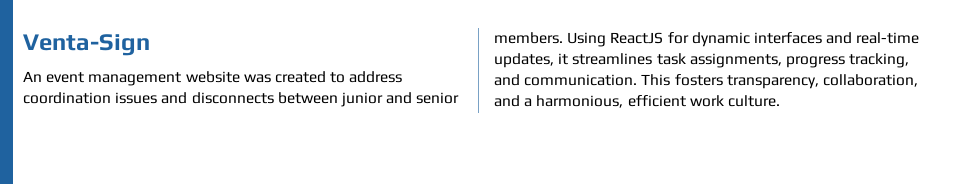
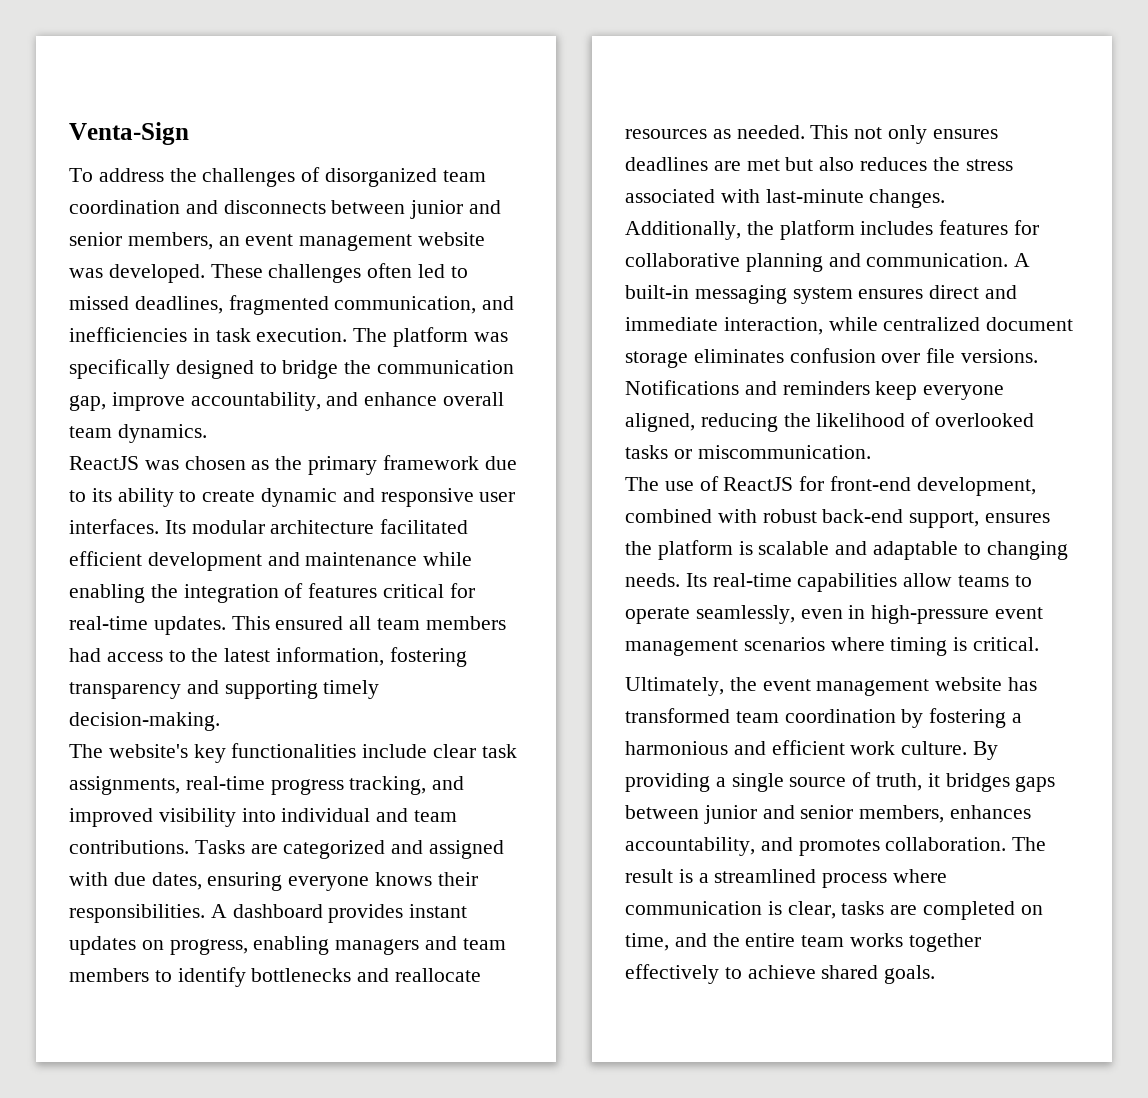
[23,71,403,86] [23,92,158,104] An event management website was created to address coordination issues -> [69,167,486,187] [69,200,180,214] To address the challenges of disorganized team coordination
[494,32,920,47] [494,53,653,68] members. Using ReactJS for dynamic interfaces and real-time updates, it streamlines -> [127,232,486,251] [69,263,468,283] [69,295,515,315] [69,327,508,347] [69,359,515,379] [69,392,505,411] [69,424,207,443] [69,455,517,475] [69,488,516,507] [69,519,469,534] [69,551,473,571] [69,583,475,603] [69,616,506,635] [69,647,467,667] [69,680,380,699] [69,712,220,731] [69,743,477,763] members, an event management website was developed. These challenges often led to missed deadlines, fragmented communication, and inefficiencies in task execution. The platform was specifically designed to bridge the communication gap, improve accountability, and enhance overall team dynamics. // ReactJS was chosen as the primary framework due to its ability to create dynamic and responsive user interfaces. Its modular architecture facilitated efficient development and maintenance while enabling the integration of features critical for real-time updates. This ensured all team members had access to the latest information, fostering transparency and supporting timely decision-making. // The website's key functionalities include clear
(782, 60) none -> [185,776,265,790] real-time
[524,74,918,89] [494,95,780,108] communication. This fosters transparency, collaboration, and a harmonious, efficient work culture. -> [69,808,458,827] [69,840,505,859] [69,872,478,891] [69,904,468,923] [69,936,506,955] [69,967,482,987] [625,125,998,144] [625,157,1013,171] [625,189,946,208] [625,220,1040,240] [625,253,1031,272] [625,285,1018,304] [625,317,1074,335] [625,348,1039,368] [625,380,1005,400] [625,412,1035,432] [625,445,871,459] [625,476,1036,496] [625,509,1051,528] [625,540,1068,560] [625,573,1032,592] [625,605,1044,624] [625,637,1040,656] [625,677,1038,696] [625,708,1023,728] [625,740,999,760] [625,772,1056,792] [625,805,1032,824] [625,837,1047,856] [625,869,948,888] [625,901,1043,920] [625,933,981,952] [625,964,936,984] improved visibility into individual and team contributions. Tasks are categorized and assigned with due dates, ensuring everyone knows their responsibilities. A dashboard provides instant updates on progress, enabling managers and team members to identify bottlenecks and reallocate resources as needed. This not only ensures deadlines are met but also reduces the stress associated with last-minute changes. // Additionally, the platform includes features for collaborative planning and communication. A built-in messaging system ensures direct and immediate interaction, while centralized document storage eliminates confusion over file versions. Notifications and reminders keep everyone aligned, reducing the likelihood of overlooked tasks or miscommunication. // The use of ReactJS for front-end development, combined with robust back-end support, ensures the platform is scalable and adaptable to changing needs. Its real-time capabilities allow teams to operate seamlessly, even in high-pressure event management scenarios where timing is critical. // Ultimately, the event management website has transformed team coordination by fostering a harmonious and efficient work culture. By providing a single source of truth, it bridges gaps between junior and senior members, enhances accountability, and promotes collaboration. The result is a streamlined process where communication is clear, tasks are completed on time, and the entire team works together effectively to achieve shared goals.

